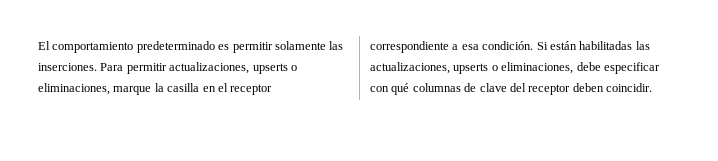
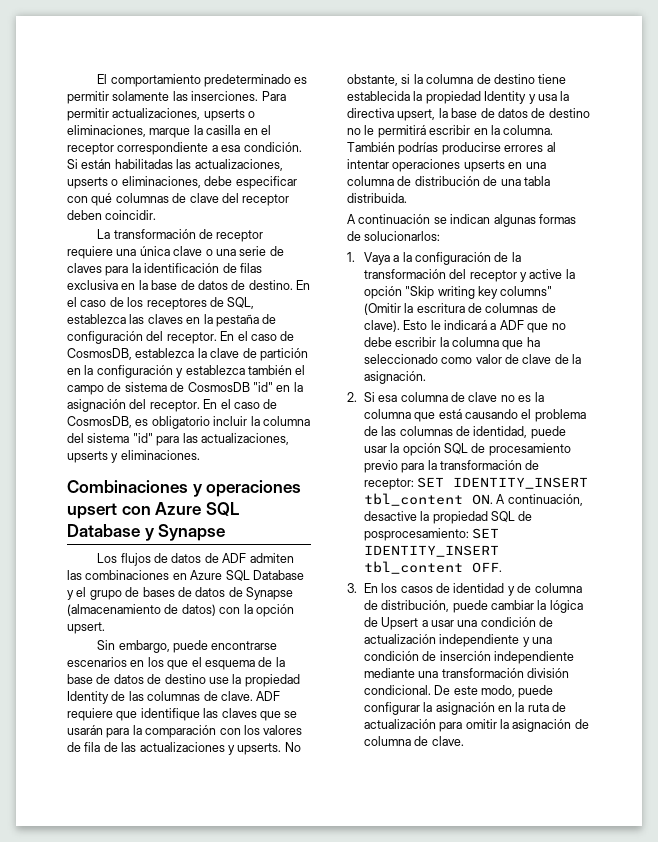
(652, 87) none -> [97,229,264,242] [67,246,284,259] [67,263,262,276] [67,280,310,290] [67,297,255,310] [67,314,277,327] [67,331,295,344] [67,348,308,361] [67,365,306,378] [67,382,303,395] [67,399,278,412] [67,416,310,429] [67,433,289,446] [67,450,200,463] [67,480,302,497] [67,502,239,519] [67,524,226,541] [97,553,294,566] [67,570,304,581] [67,587,293,600] [67,604,294,617] [67,622,105,634] [97,640,278,653] [67,657,285,670] [67,674,300,687] [67,691,281,704] [67,708,298,721] [67,725,303,738] [67,742,301,755] [347,74,567,86] [347,91,570,104] [347,108,590,121] [347,125,554,138] [347,142,556,155] [347,159,546,172] [347,176,550,186] [347,193,407,203] [347,214,576,227] [347,231,441,241] [347,252,521,265] [363,269,575,282] [363,286,553,299] [363,303,556,315] [363,320,566,333] [363,337,540,350] [363,354,582,364] [363,371,426,384] [347,392,544,402] [363,409,586,422] [363,426,566,439] [363,443,571,456] [363,460,540,473] [363,477,589,490] [363,493,583,506] [363,511,533,524] [363,528,500,541] [363,545,499,557] [363,561,502,574] [347,583,582,596] [363,600,583,613] [363,617,554,630] [363,634,553,647] [363,651,575,664] [363,668,570,678] [363,685,554,698] [363,702,567,715] [363,719,589,732] [363,736,464,746] // La transformación de receptor requiere una única clave o una serie de claves para la identificación de filas exclusiva en la base de datos de destino. En el caso de los receptores de SQL, establezca las claves en la pestaña de configuración del receptor. En el caso de CosmosDB, establezca la clave de partición en la configuración y establezca también el campo de sistema de CosmosDB "id" en la asignación del receptor. En el caso de CosmosDB, es obligatorio incluir la columna del sistema "id" para las actualizaciones, upserts y eliminaciones. // Combinaciones y operaciones upsert con Azure SQL Database y Synapse // Los flujos de datos de ADF admiten las combinaciones en Azure SQL Database y el grupo de bases de datos de Synapse (almacenamiento de datos) con la opción upsert. // Sin embargo, puede encontrarse escenarios en los que el esquema de la base de datos de destino use la propiedad Identity de las columnas de clave. ADF requiere que identifique las claves que se usarán para la comparación con los valores de fila de las actualizaciones y upserts. No obstante, si la columna de destino tiene establecida la propiedad Identity y usa la directiva upsert, la base de datos de destino no le permitirá escribir en la columna. También podrías producirse errores al intentar operaciones upserts en una columna de distribución de una tabla distribuida. // A continuación se indican algunas formas de solucionarlos: // 1. Vaya a la configuración de la transformación del receptor y active la opción "Skip writing key columns" (Omitir la escritura de columnas de clave). Esto le indicará a ADF que no debe escribir la columna que ha seleccionado como valor de clave de la asignación. // 2. Si esa columna de clave no es la columna que está causando el problema de las columnas de identidad, puede usar la opción SQL de procesamiento previo para la transformación de receptor: SET IDENTITY_INSERT tbl_content ON. A continuación, desactive la propiedad SQL de posprocesamiento: SET IDENTITY_INSERT tbl_content OFF. // 3. En los casos de identidad y de columna de distribución, puede cambiar la lógica de Upsert a usar una condición de actualización independiente y una condición de inserción independiente mediante una transformación división condicional. De este modo, puede configurar la asignación en la ruta de actualización para omitir la asignación de columna de clave.

